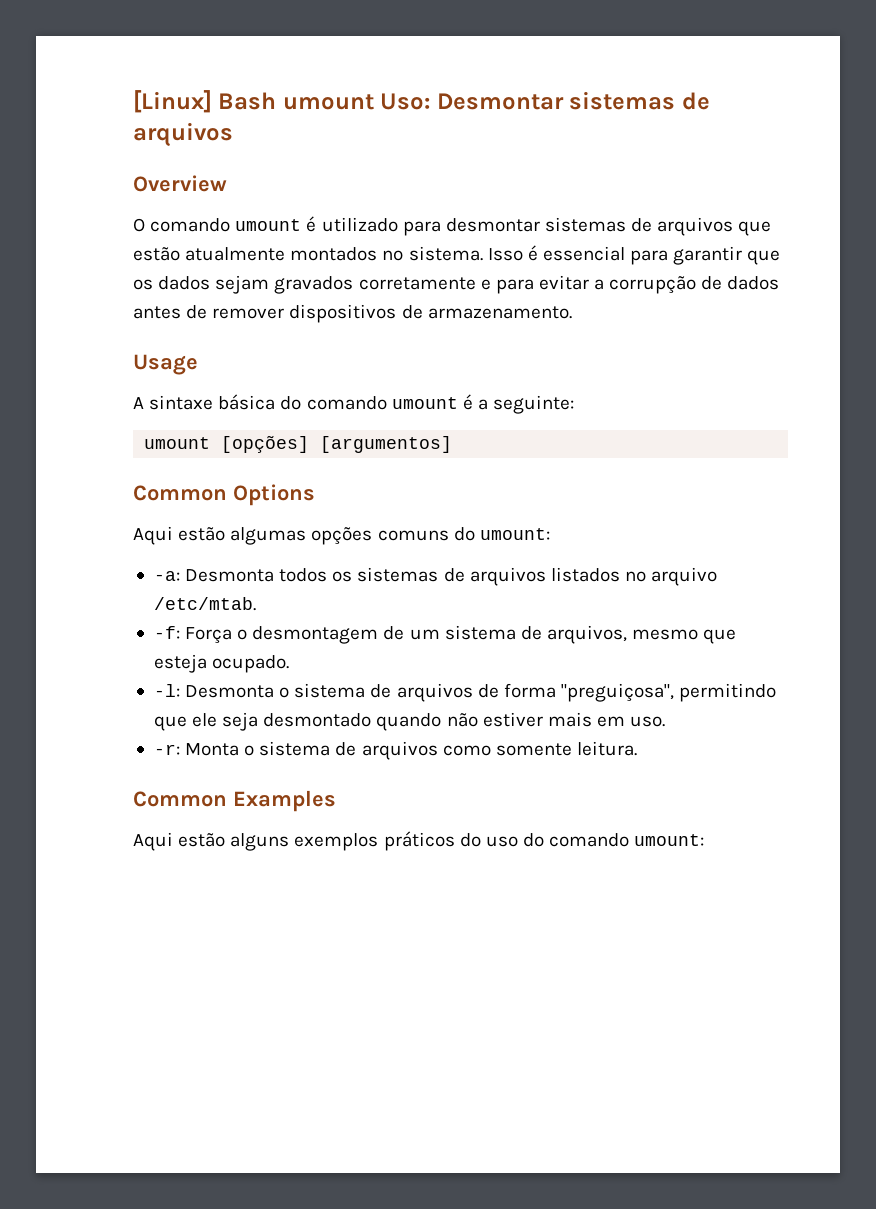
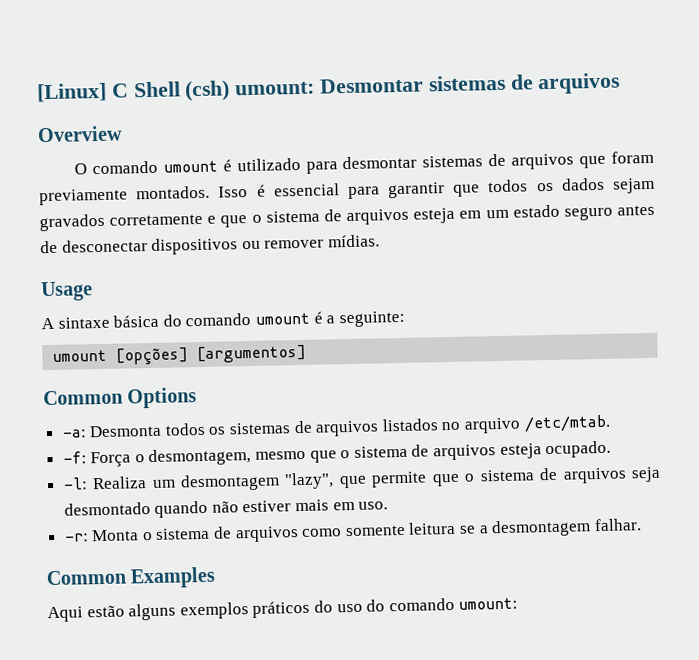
[218,92,431,110] Bash umount Uso: -> [111,80,316,102] C Shell (csh) umount:
[133,246,483,261] estão atualmente montados no sistema. -> [611,150,654,164] [39,185,211,206] foram previamente montados.
(781, 257) none -> [488,179,529,193] todos
[495,275,780,294] [133,304,572,323] para evitar a corrupção de dados antes de remover dispositivos de armazenamento. -> [220,204,655,228] [40,234,380,255] que o sistema de arquivos esteja em um estado seguro antes de desconectar dispositivos ou remover mídias.
[133,526,550,545] // Aqui estão algumas opções comuns do umount: -> (198, 398) none
[252,625,737,644] [153,654,290,673] [153,683,777,702] [153,713,218,731] desmontagem de um sistema de arquivos, mesmo que esteja ocupado. // -l: Desmonta o sistema de arquivos de forma "preguiçosa", permitindo que ele -> [148,440,612,467] [62,467,627,492] desmontagem, mesmo que o sistema de arquivos esteja ocupado. // -l: Realiza um desmontagem "lazy", que permite que o sistema de arquivos
[576,741,637,756] leitura. -> [408,518,642,538] leitura se a desmontagem falhar.

